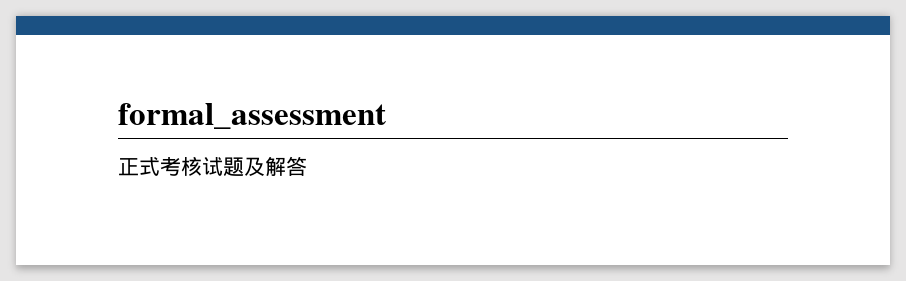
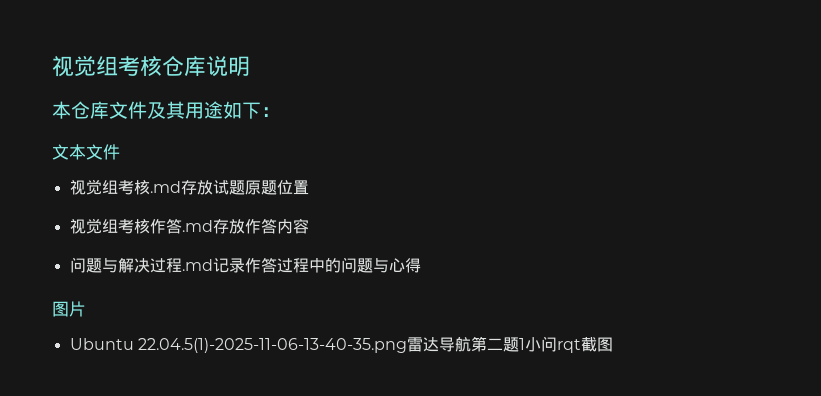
[118,103,386,129] [118,156,307,177] formal_assessment // 正式考核试题及解答 -> [52,56,250,77] [52,101,280,119] [52,144,120,160] [69,179,309,195] [69,218,309,234] [69,257,421,273] [52,301,86,317] [69,336,613,353] 视觉组考核仓库说明 // 本仓库文件及其用途如下： // 文本文件 // 视觉组考核.md存放试题原题位置 // 视觉组考核作答.md存放作答内容 // 问题与解决过程.md记录作答过程中的问题与心得 // 图片 // Ubuntu 22.04.5(1)-2025-11-06-13-40-35.png雷达导航第二题1小问rqt截图

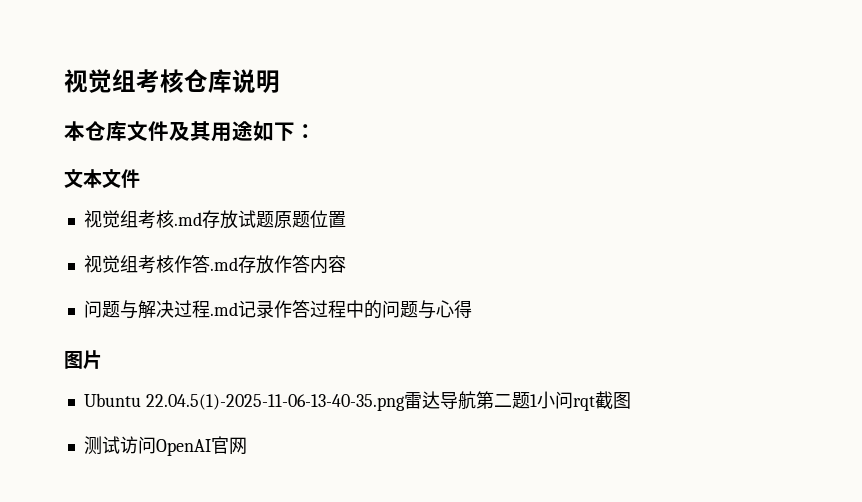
(613, 344) none -> [83,436,247,456] // 测试访问OpenAI官网

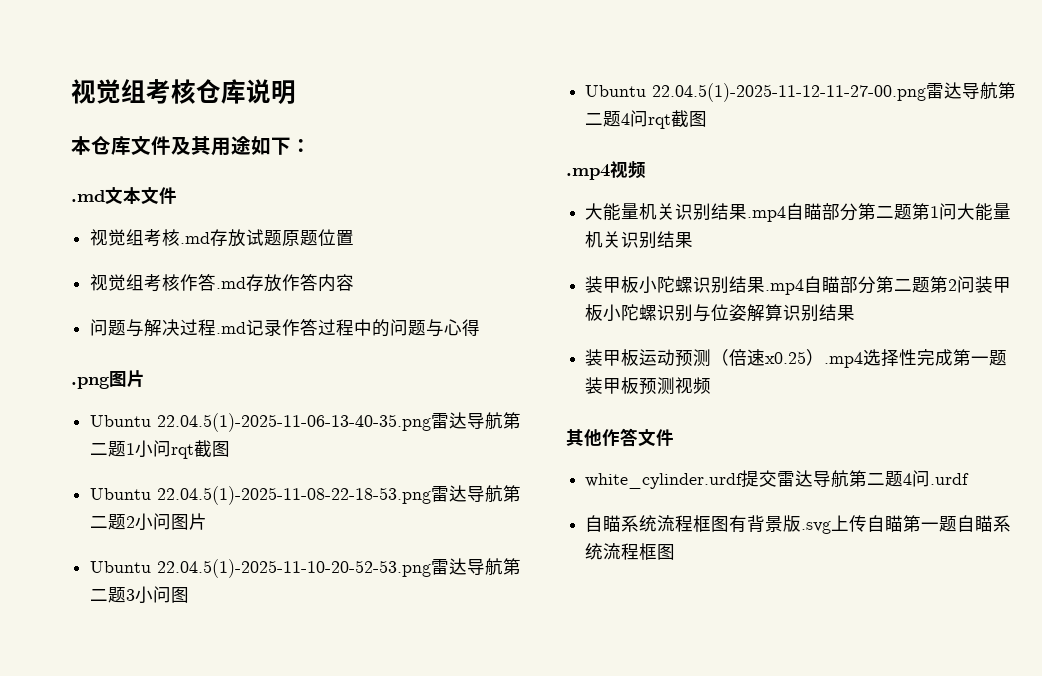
(316, 131) none -> [71,190,105,202] .md
(472, 309) none -> [71,376,110,389] .png
[83,436,247,456] 测试访问OpenAI官网 -> [90,485,522,505] [90,513,208,531] [90,558,522,578] [90,586,190,604] [585,82,1017,102] [585,110,708,129] [566,161,646,180] [585,203,1012,222] [585,231,694,249] [585,276,1012,295] [585,304,856,322] [585,349,1008,368] [585,377,712,395] [566,428,674,447] [585,470,970,489] [585,515,1012,534] [585,543,676,560] Ubuntu 22.04.5(1)-2025-11-08-22-18-53.png雷达导航第二题2小问图片 // Ubuntu 22.04.5(1)-2025-11-10-20-52-53.png雷达导航第二题3小问图 // Ubuntu 22.04.5(1)-2025-11-12-11-27-00.png雷达导航第二题4问rqt截图 // .mp4视频 // 大能量机关识别结果.mp4自瞄部分第二题第1问大能量机关识别结果 // 装甲板小陀螺识别结果.mp4自瞄部分第二题第2问装甲板小陀螺识别与位姿解算识别结果 // 装甲板运动预测（倍速x0.25）.mp4选择性完成第一题装甲板预测视频 // 其他作答文件 // white_cylinder.urdf提交雷达导航第二题4问.urdf // 自瞄系统流程框图有背景版.svg上传自瞄第一题自瞄系统流程框图

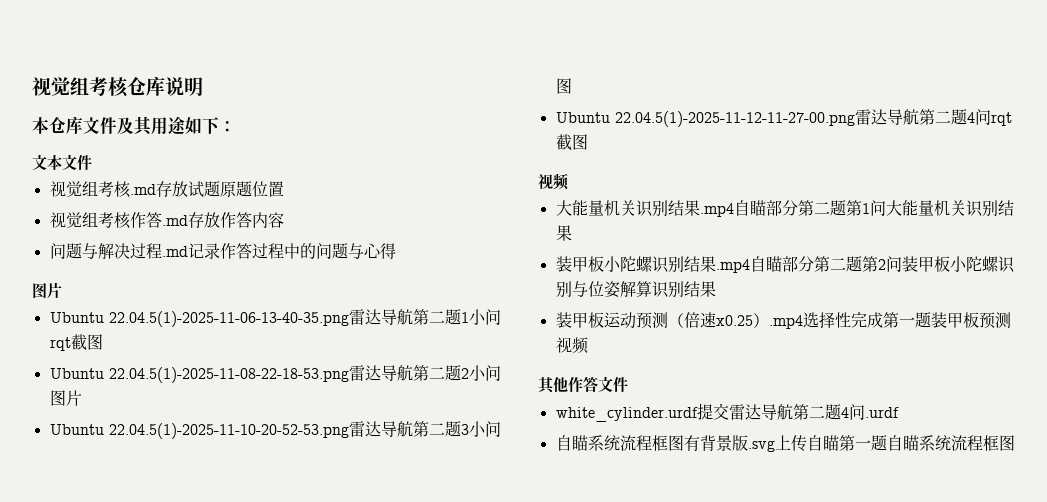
[71,190,105,202] .md -> (236, 126) none
[71,376,110,389] .png -> (396, 251) none
[566,164,610,180] .mp4 -> (588, 142) none

